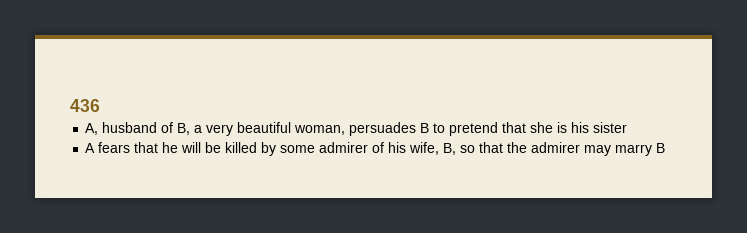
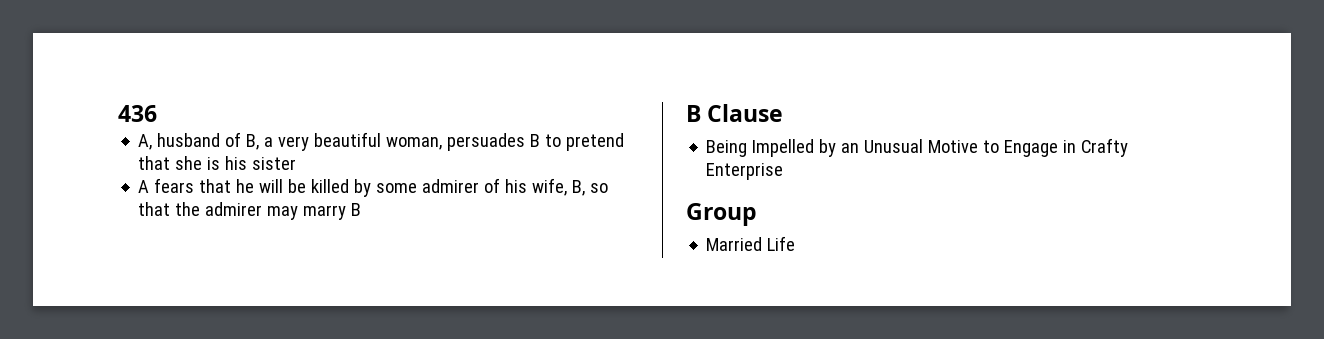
(666, 148) none -> [686,104,784,122] [706,138,1129,157] [706,163,784,180] [686,203,757,226] [706,236,796,251] // B Clause // Being Impelled by an Unusual Motive to Engage in Crafty Enterprise // Group // Married Life

